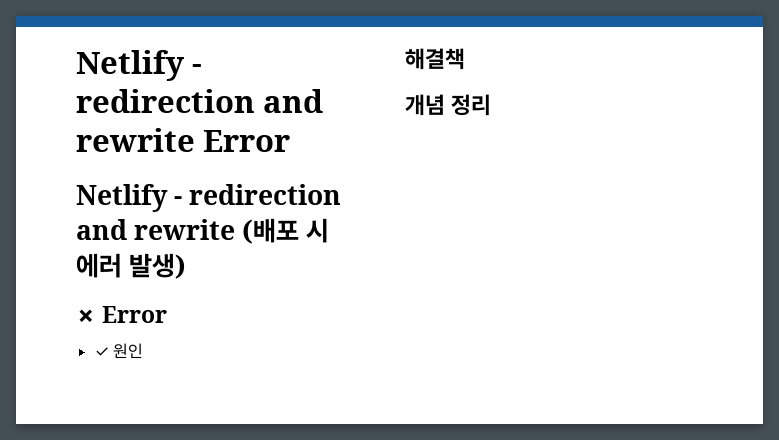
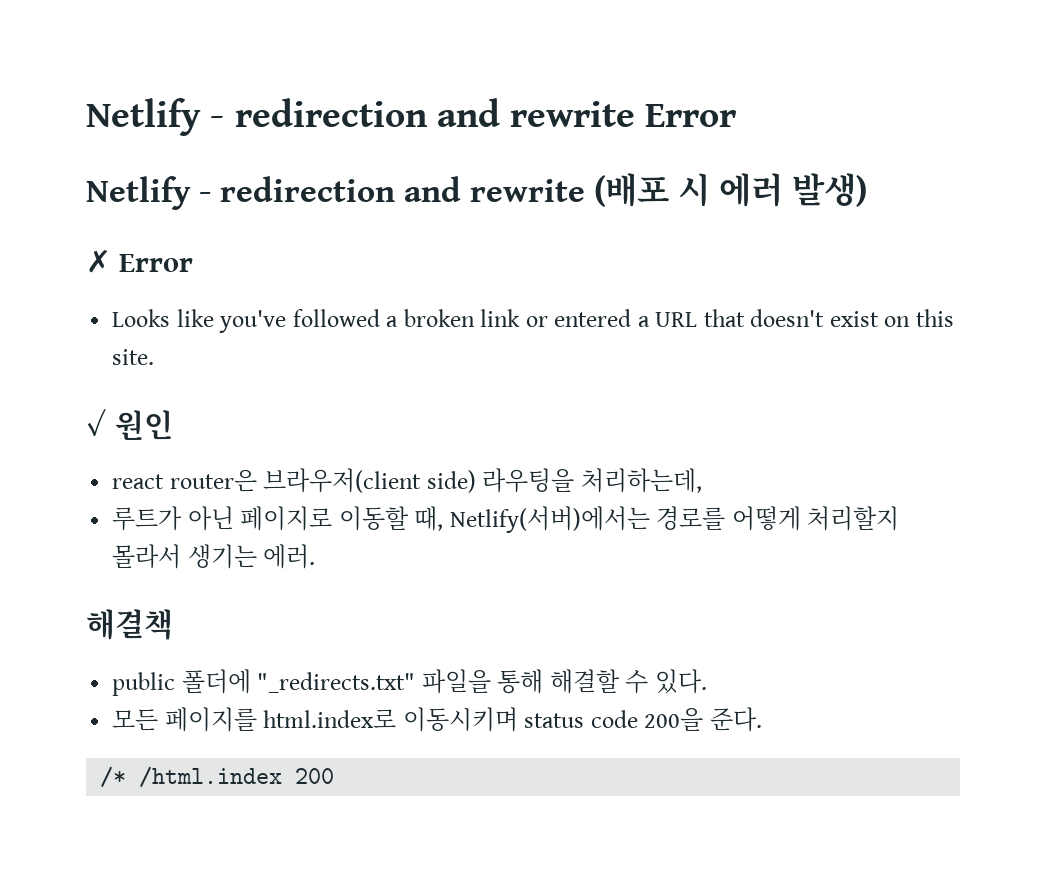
[94,343,144,359] [405,48,465,70] [405,94,492,116] ✓ 원인 // 해결책 // 개념 정리 -> [112,309,954,333] [112,349,155,365] [86,408,174,440] [112,468,702,493] [112,506,900,533] [112,544,316,569] [86,609,173,640] [112,669,707,696] [112,707,762,732] [100,766,335,788] Looks like you've followed a broken link or entered a URL that doesn't exist on this site. // ✓ 원인 // react router은 브라우저(client side) 라우팅을 처리하는데, // 루트가 아닌 페이지로 이동할 때, Netlify(서버)에서는 경로를 어떻게 처리할지 몰라서 생기는 에러. // 해결책 // public 폴더에 "_redirects.txt" 파일을 통해 해결할 수 있다. // 모든 페이지를 html.index로 이동시키며 status code 200을 준다. // /* /html.index 200

